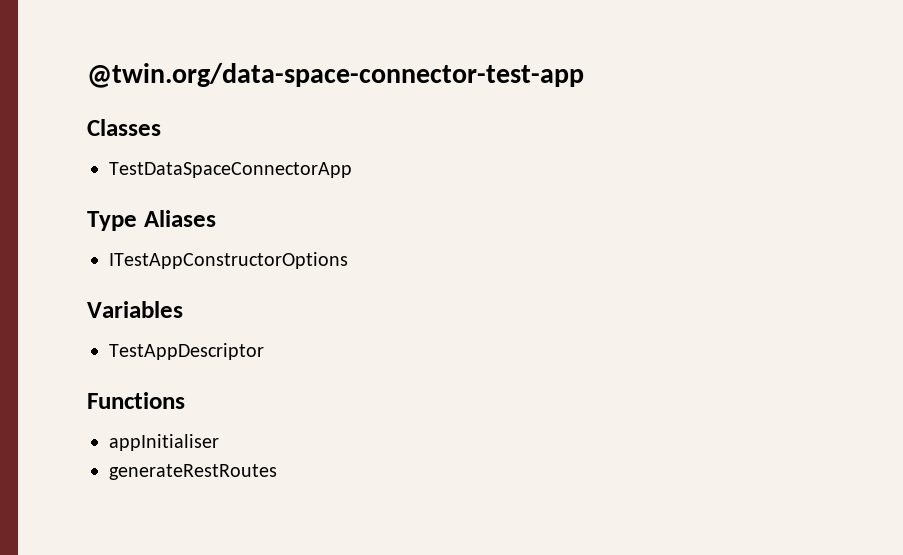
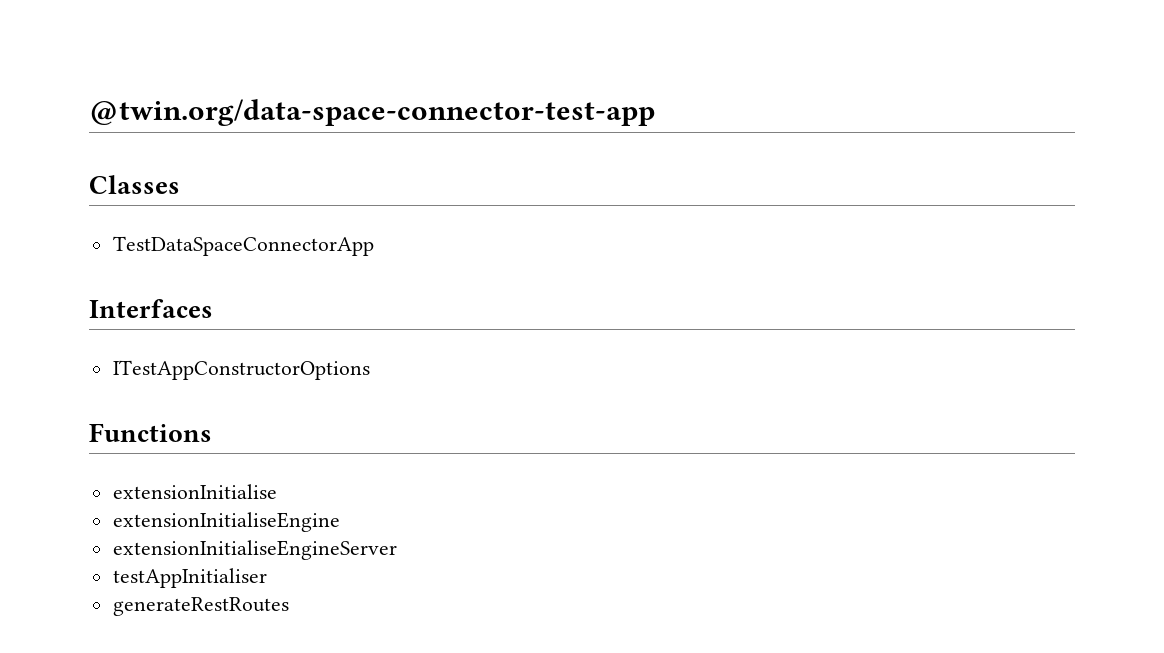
[87,210,216,231] Type Aliases -> [89,299,213,318] Interfaces
[87,301,183,318] [109,343,264,360] // Variables // TestAppDescriptor -> (370, 370) none
[109,434,219,451] appInitialiser -> [112,484,277,499] [112,512,340,532] [112,540,397,560] [112,568,267,588] extensionInitialise // extensionInitialiseEngine // extensionInitialiseEngineServer // testAppInitialiser

